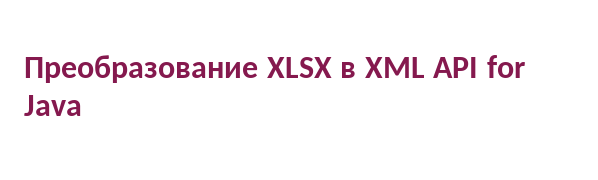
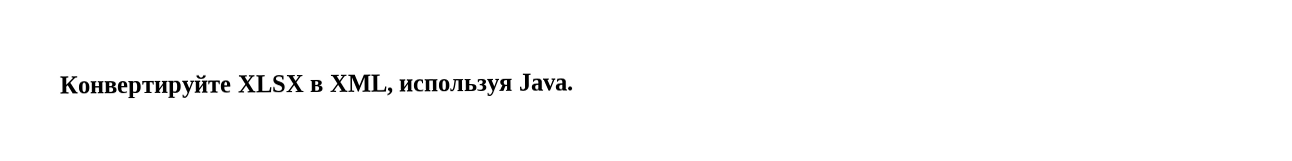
[24,55,258,83] Преобразование -> [59,74,232,99] Конвертируйте
[364,55,525,78] [24,95,82,116] XML API for Java -> [328,73,575,97] XML, используя Java.

